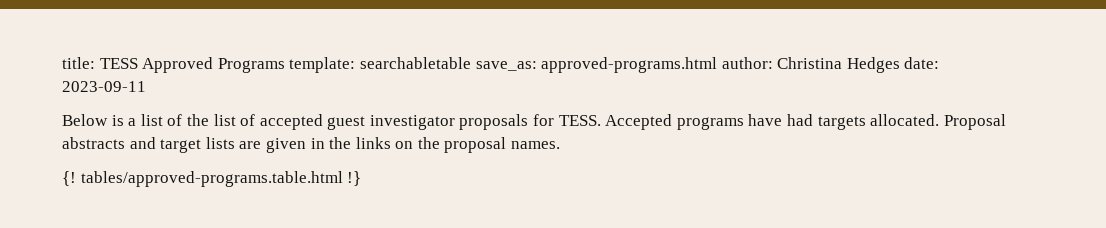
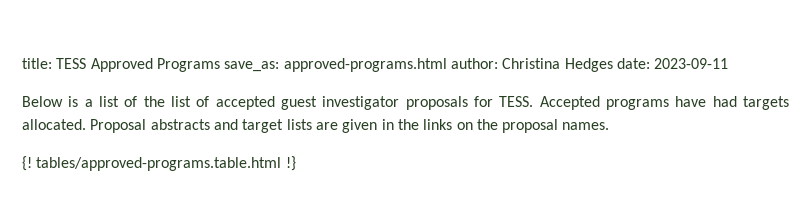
[289,57,471,73] template: searchabletable -> (220, 65) none

